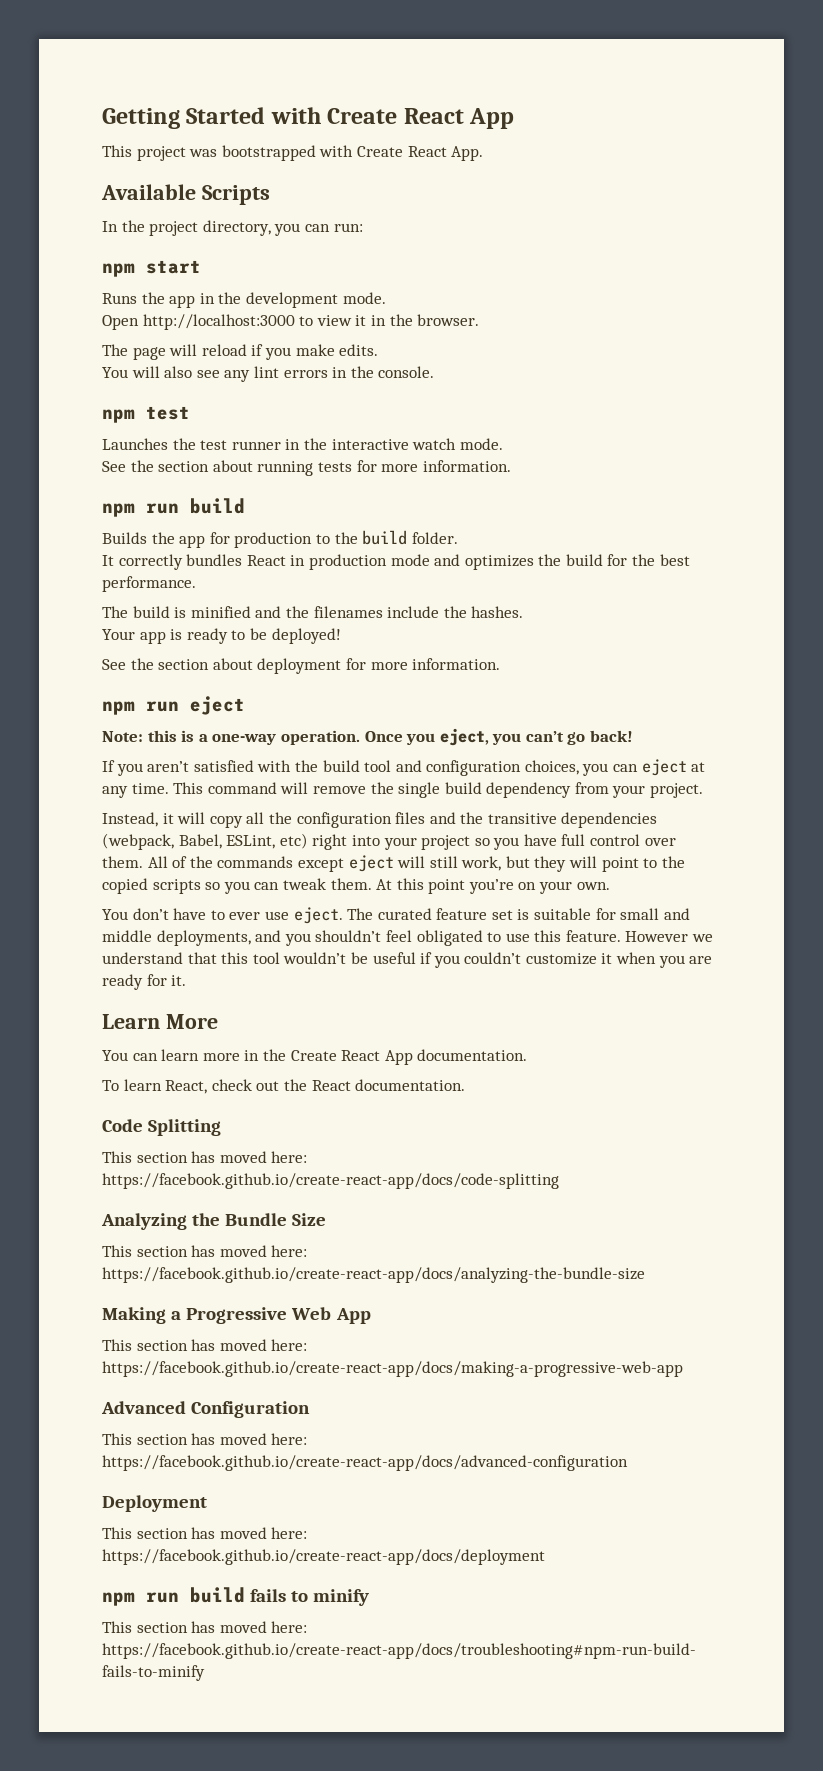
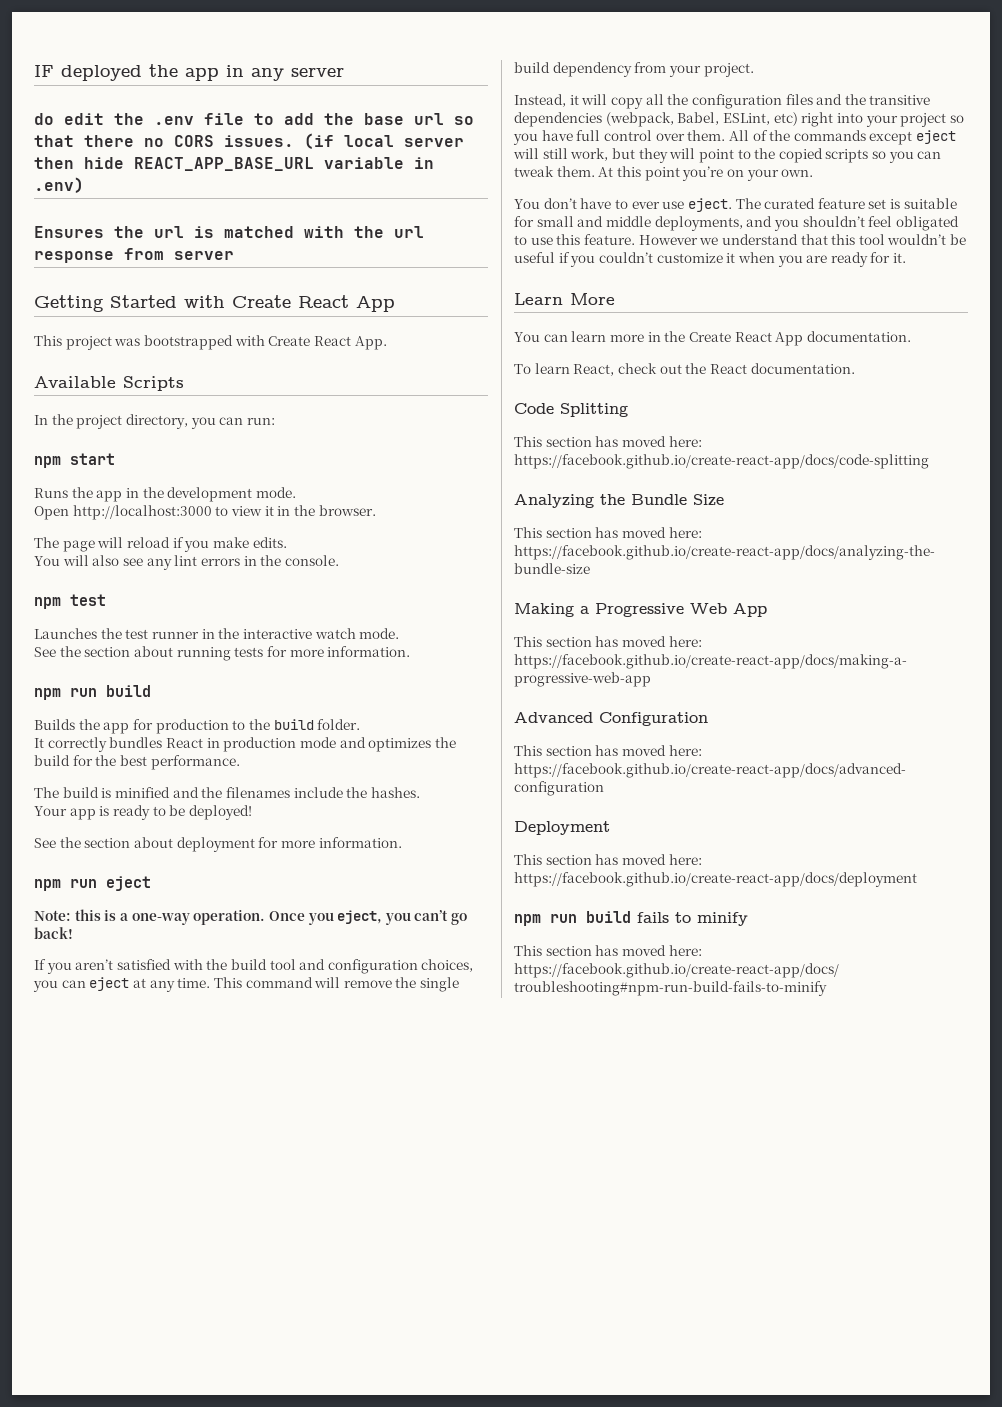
(102, 118) none -> [34,64,344,81] [34,113,474,125] [34,133,464,149] [34,157,434,171] [34,177,84,193] [34,226,424,238] [34,248,234,263] IF deployed the app in any server // do edit the .env file to add the base url so that there no CORS issues. (if local server then hide REACT_APP_BASE_URL variable in .env) // Ensures the url is matched with the url response from server //

